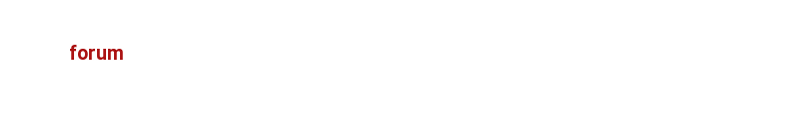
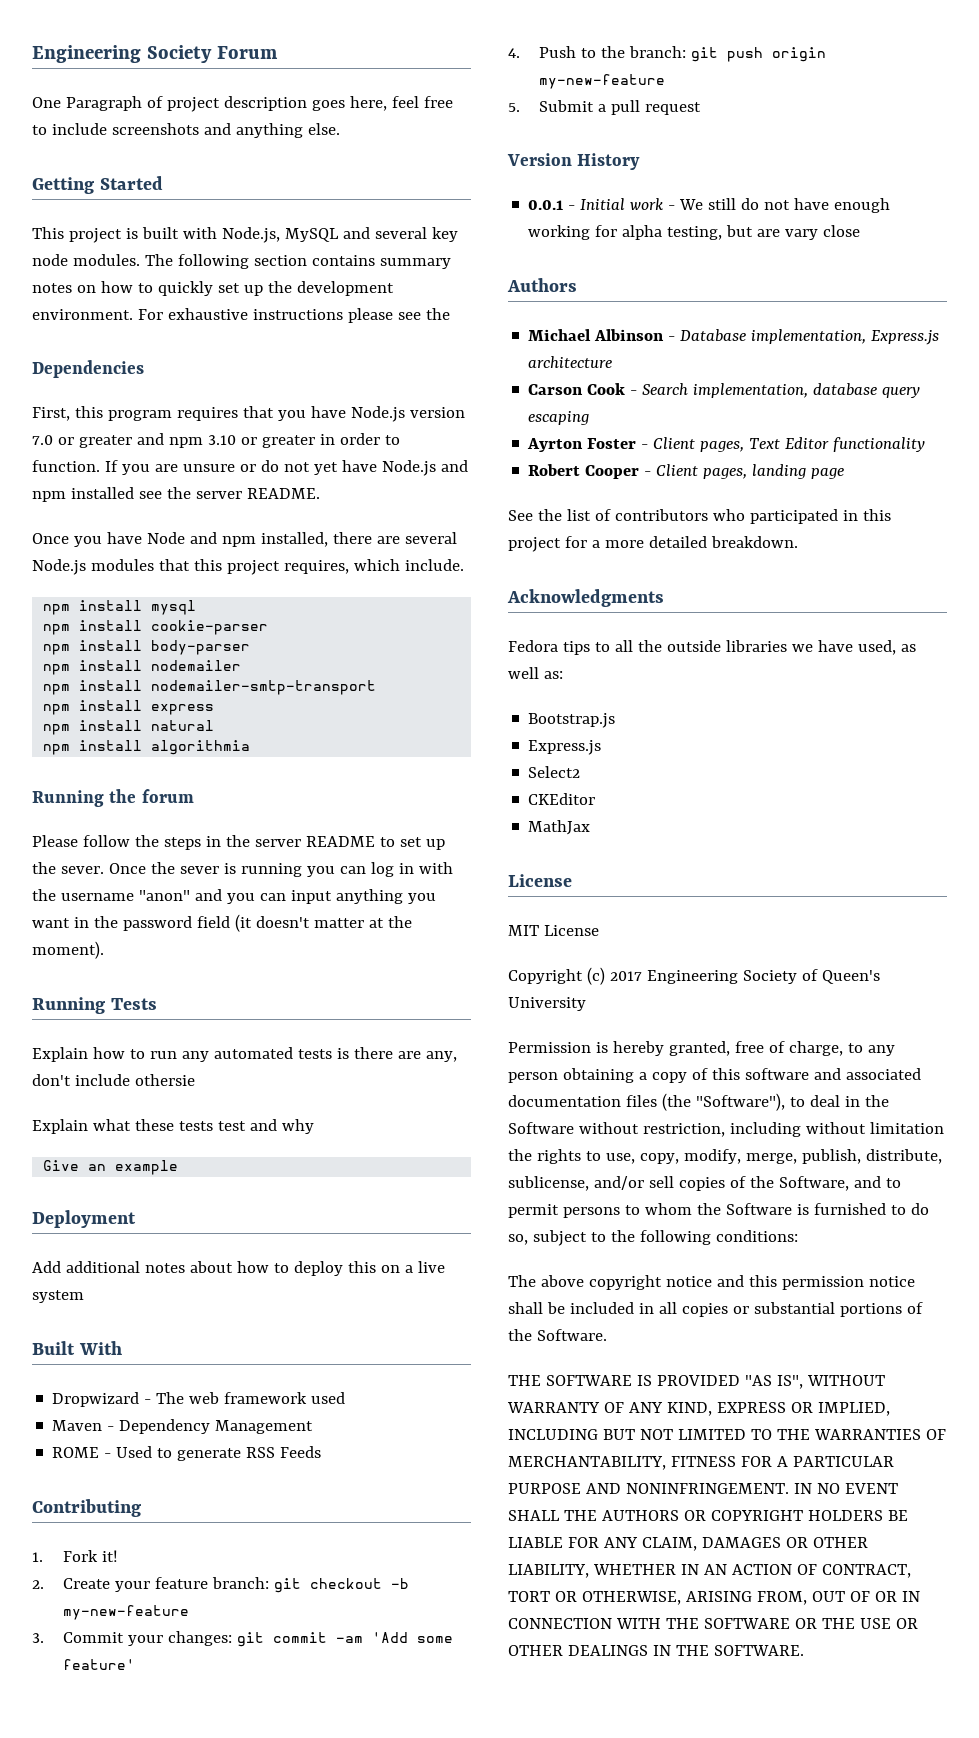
[69,44,125,60] forum -> [32,45,278,63] [32,96,453,112] [32,123,340,138] [32,176,163,194] [32,227,458,243] [32,254,451,269] [32,281,394,296] [32,308,450,323] [32,360,144,378] [32,406,465,422] [32,433,400,448] [32,460,468,476] [32,487,320,502] [32,532,457,547] [32,559,464,575] [43,600,197,615] [43,620,269,635] [43,640,251,655] [43,660,242,675] [43,680,377,695] [43,700,215,715] [43,720,215,735] [43,740,251,755] [32,789,194,807] [32,835,445,850] [32,862,453,877] [32,889,436,904] [32,914,412,932] [32,941,104,959] [32,997,157,1014] [32,1047,457,1062] [32,1074,195,1086] [32,1119,314,1134] [43,1160,179,1175] [32,1210,136,1228] [32,1261,445,1276] [32,1290,84,1303] [32,1341,122,1355] [52,1392,346,1407] [52,1419,314,1434] [52,1446,322,1461] [32,1499,141,1517] [32,1550,118,1562] [32,1577,409,1593] [62,1605,189,1620] [32,1631,453,1647] [62,1659,135,1670] [508,46,826,62] [538,74,665,89] [508,100,701,115] [507,153,641,170] [528,198,891,213] [528,225,861,240] [507,278,577,292] [528,329,940,345] [528,356,613,368] [528,383,921,398] [528,411,590,425] [527,437,926,452] [528,464,845,479] [508,509,891,524] [508,536,798,552] [507,589,664,607] [508,640,916,655] [508,667,563,679] [528,713,616,728] [528,740,602,755] [528,766,581,778] [528,793,596,805] [528,820,591,835] [508,874,572,887] [508,925,599,936] [508,967,880,985] [508,997,586,1011] [508,1041,895,1056] [508,1068,921,1083] [508,1093,889,1111] [508,1122,944,1137] [508,1149,942,1164] [508,1176,901,1191] [508,1203,929,1218] [508,1230,798,1246] [508,1275,915,1290] [508,1302,923,1317] [508,1329,607,1341] [508,1375,885,1389] [507,1402,890,1416] [508,1429,946,1440] [508,1456,894,1470] [508,1483,898,1494] [508,1510,908,1521] [508,1537,868,1551] [508,1564,911,1578] [508,1591,920,1605] [508,1618,918,1629] [508,1645,804,1656] Engineering Society Forum // One Paragraph of project description goes here, feel free to include screenshots and anything else. // Getting Started // This project is built with Node.js, MySQL and several key node modules. The following section contains summary notes on how to quickly set up the development environment. For exhaustive instructions please see the // Dependencies // First, this program requires that you have Node.js version 7.0 or greater and npm 3.10 or greater in order to function. If you are unsure or do not yet have Node.js and npm installed see the server README. // Once you have Node and npm installed, there are several Node.js modules that this project requires, which include. // npm install mysql // npm install cookie-parser // npm install body-parser // npm install nodemailer // npm install nodemailer-smtp-transport // npm install express // npm install natural // npm install algorithmia // Running the forum // Please follow the steps in the server README to set up the sever. Once the sever is running you can log in with the username "anon" and you can input anything you want in the password field (it doesn't matter at the moment). // Running Tests // Explain how to run any automated tests is there are any, don't include othersie // Explain what these tests test and why // Give an example // Deployment // Add additional notes about how to deploy this on a live system // Built With // Dropwizard - The web framework used // Maven - Dependency Management // ROME - Used to generate RSS Feeds // Contributing // 1. Fork it! // 2. Create your feature branch: git checkout -b my-new-feature // 3. Commit your changes: git commit -am 'Add some feature' // 4. Push to the branch: git push origin my-new-feature // 5. Submit a pull request // Version History // 0.0.1 - Initial work - We still do not have enough working for alpha testing, but are vary close // Authors // Michael Albinson - Database implementation, Express.js architecture // Carson Cook - Search implementation, database query escaping // Ayrton Foster - Client pages, Text Editor functionality // Robert Cooper - Client pages, landing page // See the list of contributors who participated in this project for a more detailed breakdown. // Acknowledgments // Fedora tips to all the outside libraries we have used, as well as: // Bootstrap.js // Express.js // Select2 // CKEditor // MathJax // License // MIT License // Copyright (c) 2017 Engineering Society of Queen's University // Permission is hereby granted, free of charge, to any person obtaining a copy of this software and associated documentation files (the "Software"), to deal in the Software without restriction, including without limitation the rights to use, copy, modify, merge, publish, distribute, sublicense, and/or sell copies of the Software, and to permit persons to whom the Software is furnished to do so, subject to the following conditions: // The above copyright notice and this permission notice shall be included in all copies or substantial portions of the Software. // THE SOFTWARE IS PROVIDED "AS IS", WITHOUT WARRANTY OF ANY KIND, EXPRESS OR IMPLIED, INCLUDING BUT NOT LIMITED TO THE WARRANTIES OF MERCHANTABILITY, FITNESS FOR A PARTICULAR PURPOSE AND NONINFRINGEMENT. IN NO EVENT SHALL THE AUTHORS OR COPYRIGHT HOLDERS BE LIABLE FOR ANY CLAIM, DAMAGES OR OTHER LIABILITY, WHETHER IN AN ACTION OF CONTRACT, TORT OR OTHERWISE, ARISING FROM, OUT OF OR IN CONNECTION WITH THE SOFTWARE OR THE USE OR OTHER DEALINGS IN THE SOFTWARE.

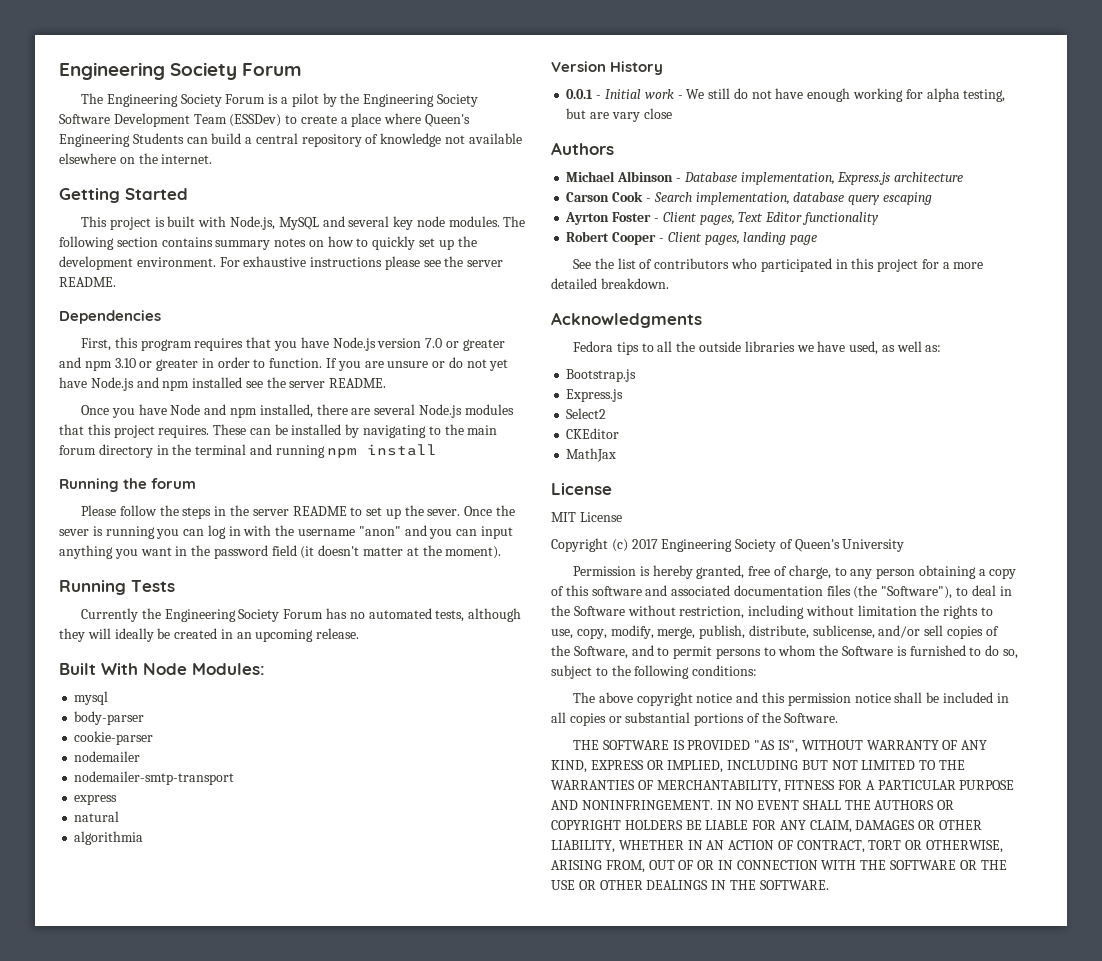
[32,96,453,112] [32,123,340,138] One Paragraph of project description goes here, feel free to include screenshots and anything else. -> [81,93,478,107] [59,113,471,127] [59,133,522,147] [59,153,213,164] The Engineering Society Forum is a pilot by the Engineering Society Software Development Team (ESSDev) to create a place where Queen's Engineering Students can build a central repository of knowledge not available elsewhere on the internet.
(450, 314) none -> [467,260,504,267] [59,277,116,287] server README.
[283,559,464,574] [43,600,197,615] [43,620,269,635] [43,640,251,655] [43,660,242,675] [43,680,377,695] [43,700,215,715] [43,720,215,735] [43,740,251,755] requires, which include. // npm install mysql // npm install cookie-parser // npm install body-parser // npm install nodemailer // npm install nodemailer-smtp-transport // npm install express // npm install natural // npm install algorithmia -> [158,424,498,438] [59,444,438,458] requires. These can be installed by navigating to the main forum directory in the terminal and running npm install
[32,1047,457,1062] [32,1074,195,1086] [32,1119,314,1134] [43,1160,179,1175] [32,1210,136,1228] [32,1261,445,1276] [32,1290,84,1303] [32,1341,122,1355] [52,1392,346,1407] [52,1419,314,1434] [52,1446,322,1461] [32,1499,141,1517] [32,1550,118,1562] [32,1577,409,1593] [62,1605,189,1620] [32,1631,453,1647] [62,1659,135,1670] [508,46,826,62] [538,74,665,89] [508,100,701,115] Explain how to run any automated tests is there are any, don't include othersie // Explain what these tests test and why // Give an example // Deployment // Add additional notes about how to deploy this on a live system // Built With // Dropwizard - The web framework used // Maven - Dependency Management // ROME - Used to generate RSS Feeds // Contributing // 1. Fork it! // 2. Create your feature branch: git checkout -b my-new-feature // 3. Commit your changes: git commit -am 'Add some feature' // 4. Push to the branch: git push origin my-new-feature // 5. Submit a pull request -> [81,608,522,622] [59,628,360,642] [59,663,265,675] [74,691,109,705] [74,711,145,725] [74,731,154,745] [74,751,141,762] [74,771,235,785] [74,794,118,805] [74,811,120,822] [74,831,144,845] Currently the Engineering Society Forum has no automated tests, although they will ideally be created in an upcoming release. // Built With Node Modules: // mysql // body-parser // cookie-parser // nodemailer // nodemailer-smtp-transport // express // natural // algorithmia

